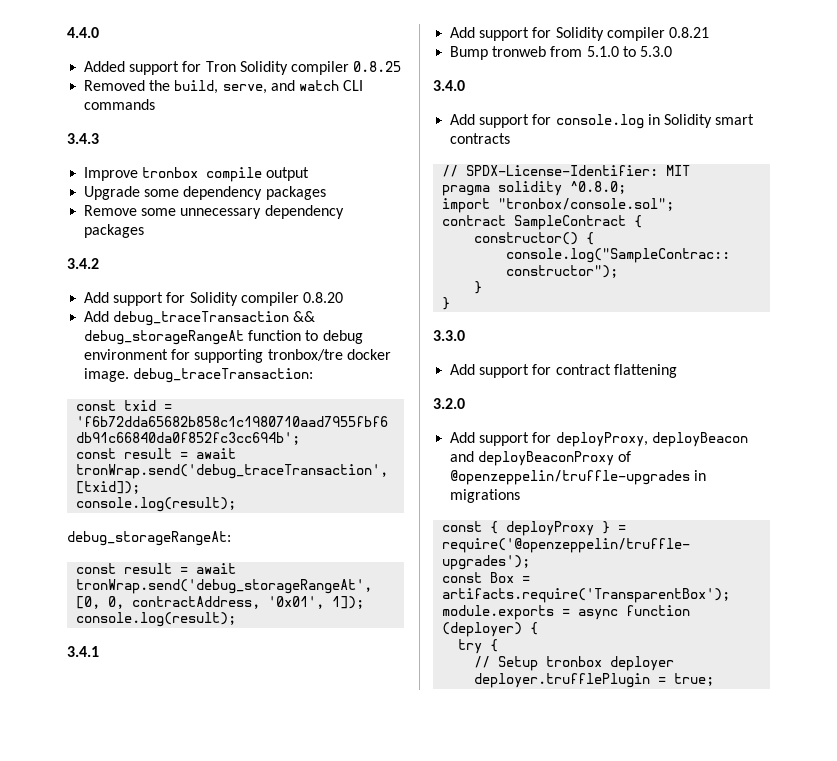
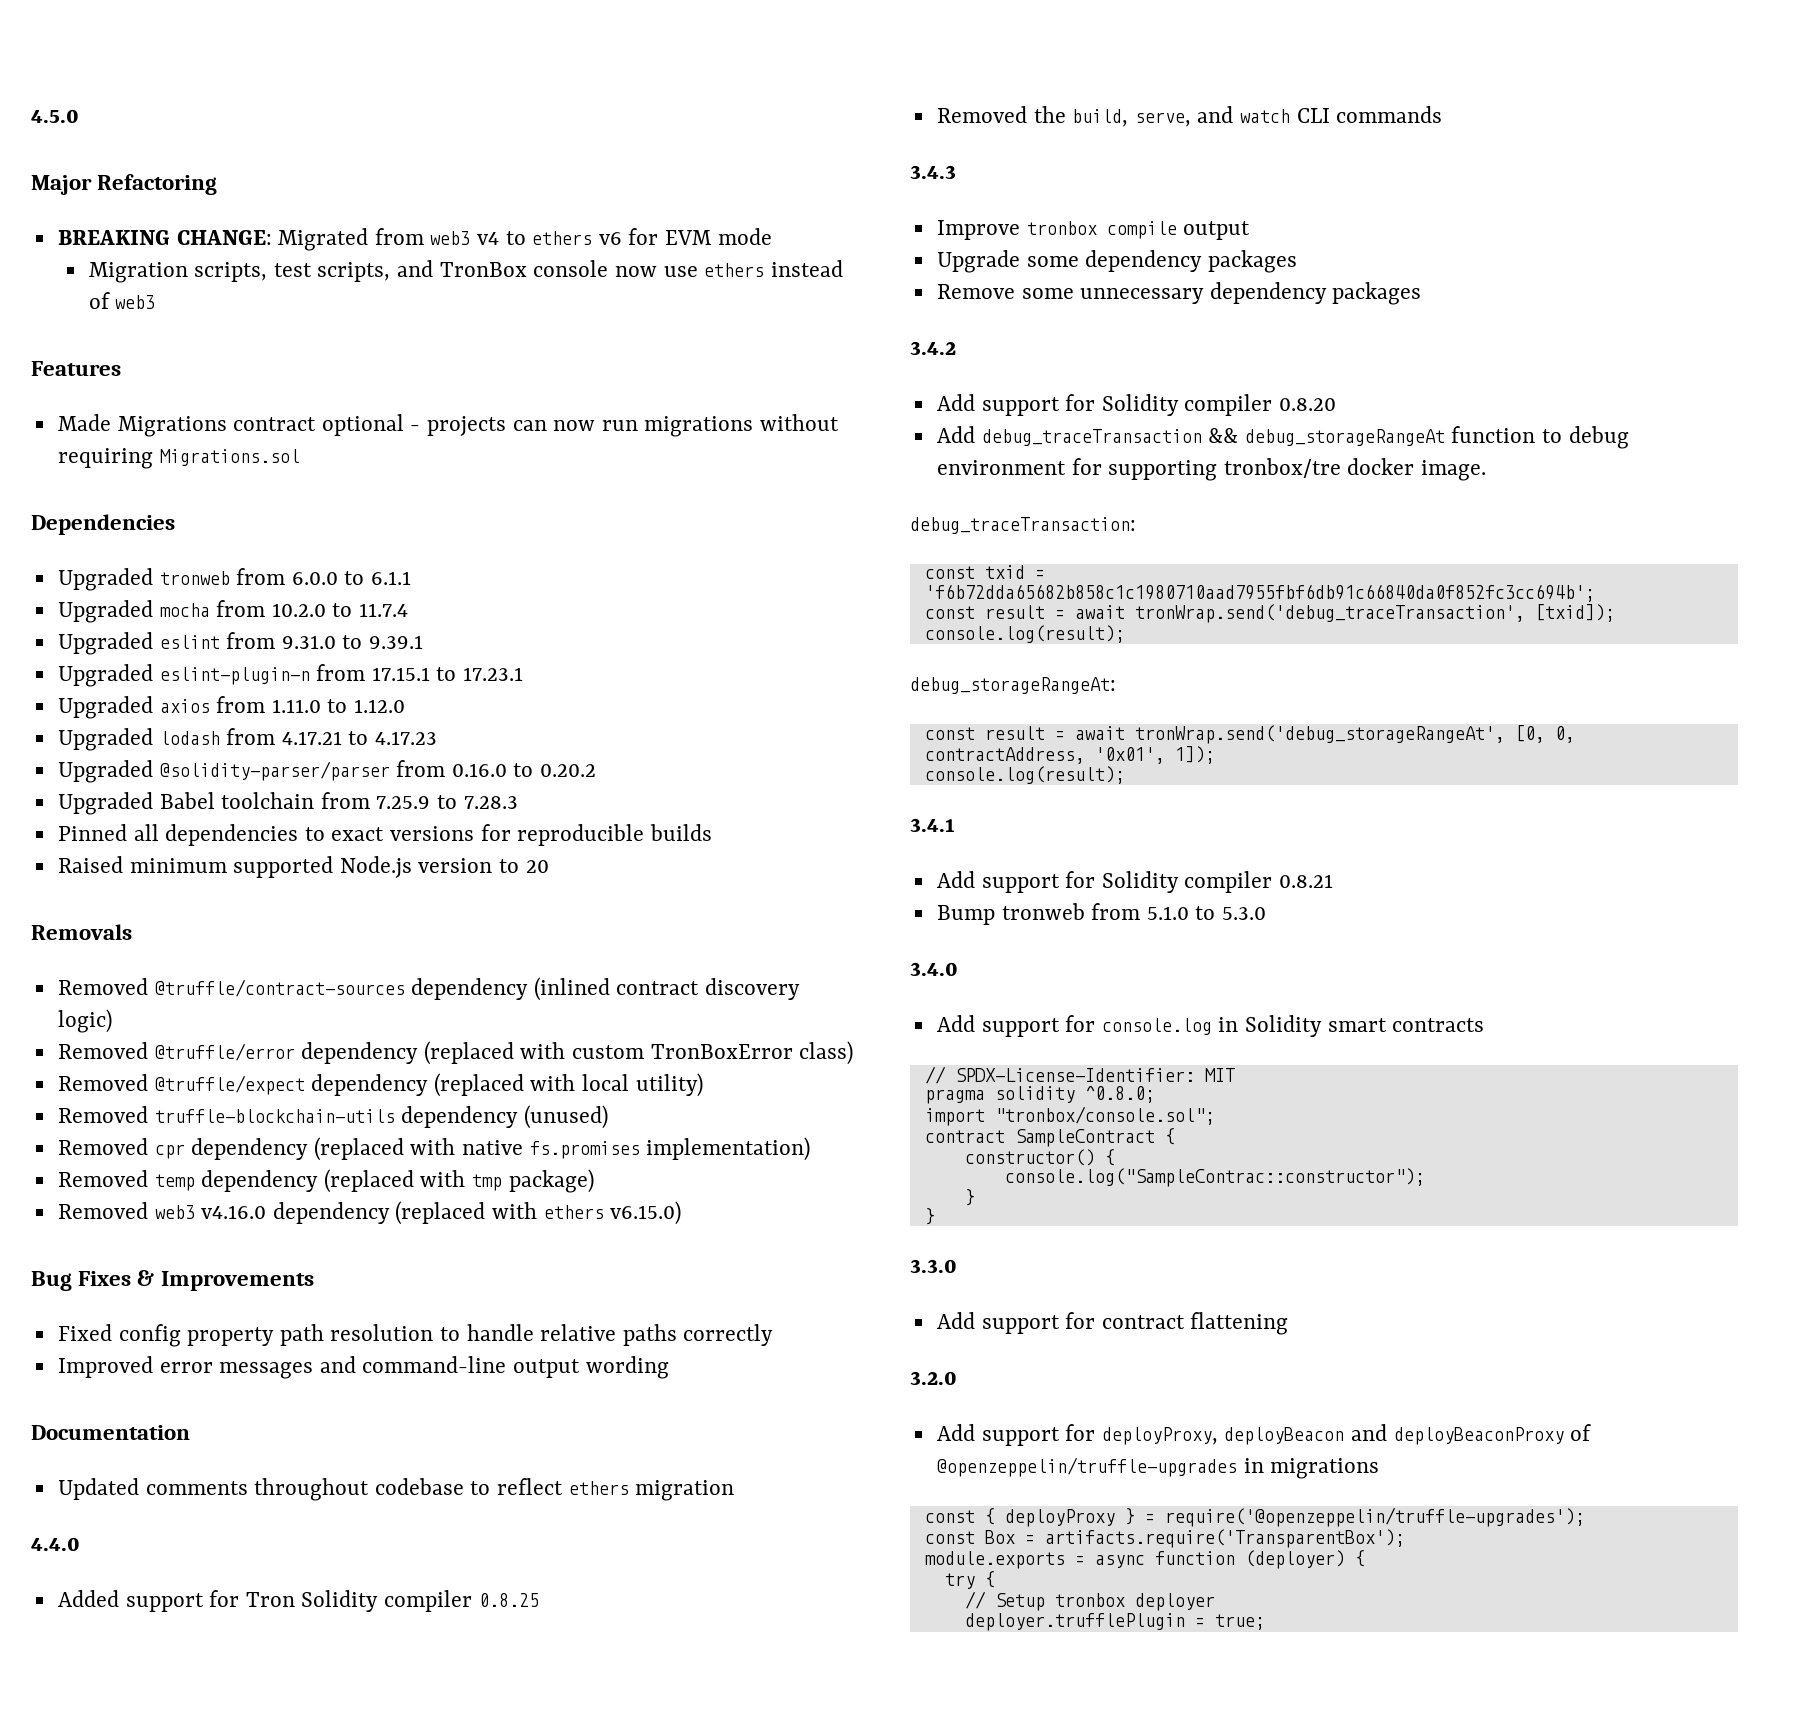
(67, 32) none -> [31,109,79,123] [31,174,218,195] [57,228,772,251] [88,260,843,283] [88,292,156,309] [31,361,121,376] [57,414,840,437] [57,448,300,469] [31,514,175,535] [57,568,412,591] [57,600,409,623] [57,632,424,655] [57,664,524,687] [57,696,406,719] [57,728,438,751] [57,760,597,783] [57,792,518,815] [57,824,712,846] [57,856,549,878] [31,924,132,940] [57,977,801,1001] [57,1009,112,1033] [57,1041,854,1065] [57,1073,703,1097] [57,1105,608,1129] [57,1137,811,1161] [57,1169,594,1193] [57,1201,682,1225] [31,1270,314,1291] [57,1324,774,1347] [57,1356,669,1379] [31,1425,190,1440] [57,1478,735,1501] 4.5.0 // Major Refactoring // BREAKING CHANGE: Migrated from web3 v4 to ethers v6 for EVM mode // Migration scripts, test scripts, and TronBox console now use ethers instead of web3 // Features // Made Migrations contract optional - projects can now run migrations without requiring Migrations.sol // Dependencies // Upgraded tronweb from 6.0.0 to 6.1.1 // Upgraded mocha from 10.2.0 to 11.7.4 // Upgraded eslint from 9.31.0 to 9.39.1 // Upgraded eslint-plugin-n from 17.15.1 to 17.23.1 // Upgraded axios from 1.11.0 to 1.12.0 // Upgraded lodash from 4.17.21 to 4.17.23 // Upgraded @solidity-parser/parser from 0.16.0 to 0.20.2 // Upgraded Babel toolchain from 7.25.9 to 7.28.3 // Pinned all dependencies to exact versions for reproducible builds // Raised minimum supported Node.js version to 20 // Removals // Removed @truffle/contract-sources dependency (inlined contract discovery logic) // Removed @truffle/error dependency (replaced with custom TronBoxError class) // Removed @truffle/expect dependency (replaced with local utility) // Removed truffle-blockchain-utils dependency (unused) // Removed cpr dependency (replaced with native fs.promises implementation) // Removed temp dependency (replaced with tmp package) // Removed web3 v4.16.0 dependency (replaced with ethers v6.15.0) // Bug Fixes & Improvements // Fixed config property path resolution to handle relative paths correctly // Improved error messages and command-line output wording // Documentation // Updated comments throughout codebase to reflect ethers migration //
(130, 375) none -> (1487, 470) //

